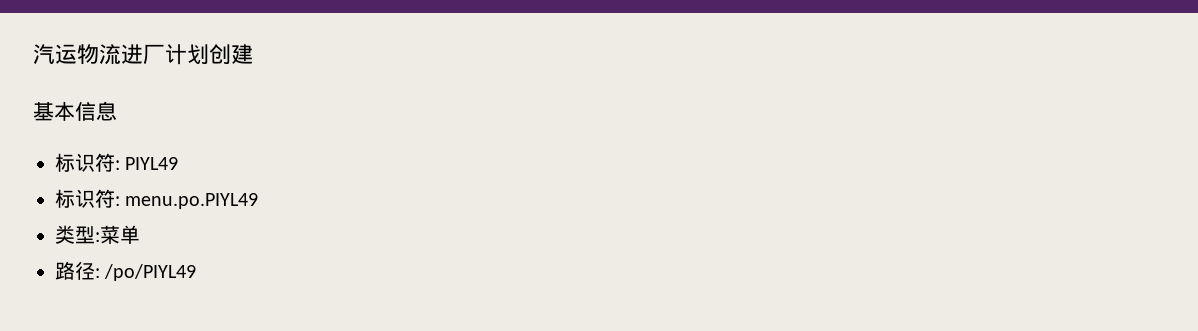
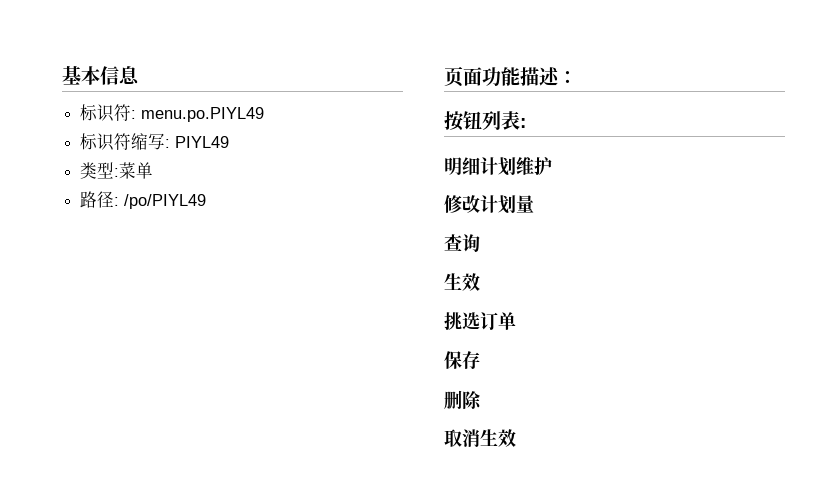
[33,44,253,65] 汽运物流进厂计划创建 // -> (62, 75) none
[125,157,179,170] [55,189,259,209] PIYL49 // 标识符: menu.po.PIYL49 -> [141,107,265,122] [80,133,230,151] menu.po.PIYL49 // 标识符缩写: PIYL49
(197, 272) none -> [444,66,577,87] [444,111,526,131] [444,156,552,176] [444,195,534,214] [444,234,480,252] [444,273,480,291] [444,312,516,330] [444,351,480,369] [444,390,482,410] [444,429,516,447] // 页面功能描述： // 按钮列表: // 明细计划维护 // 修改计划量 // 查询 // 生效 // 挑选订单 // 保存 // 删除 // 取消生效

